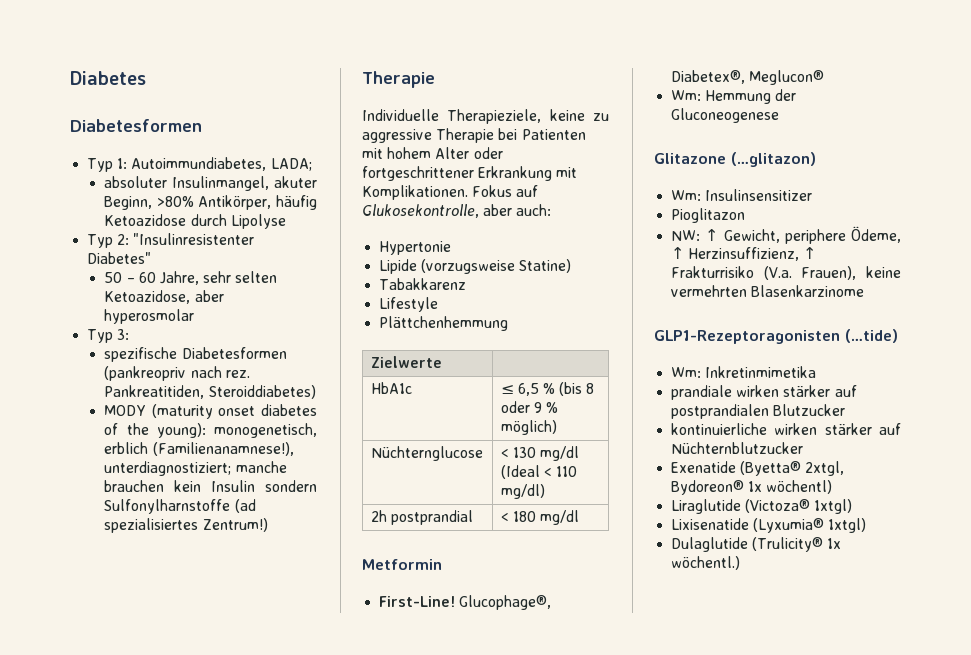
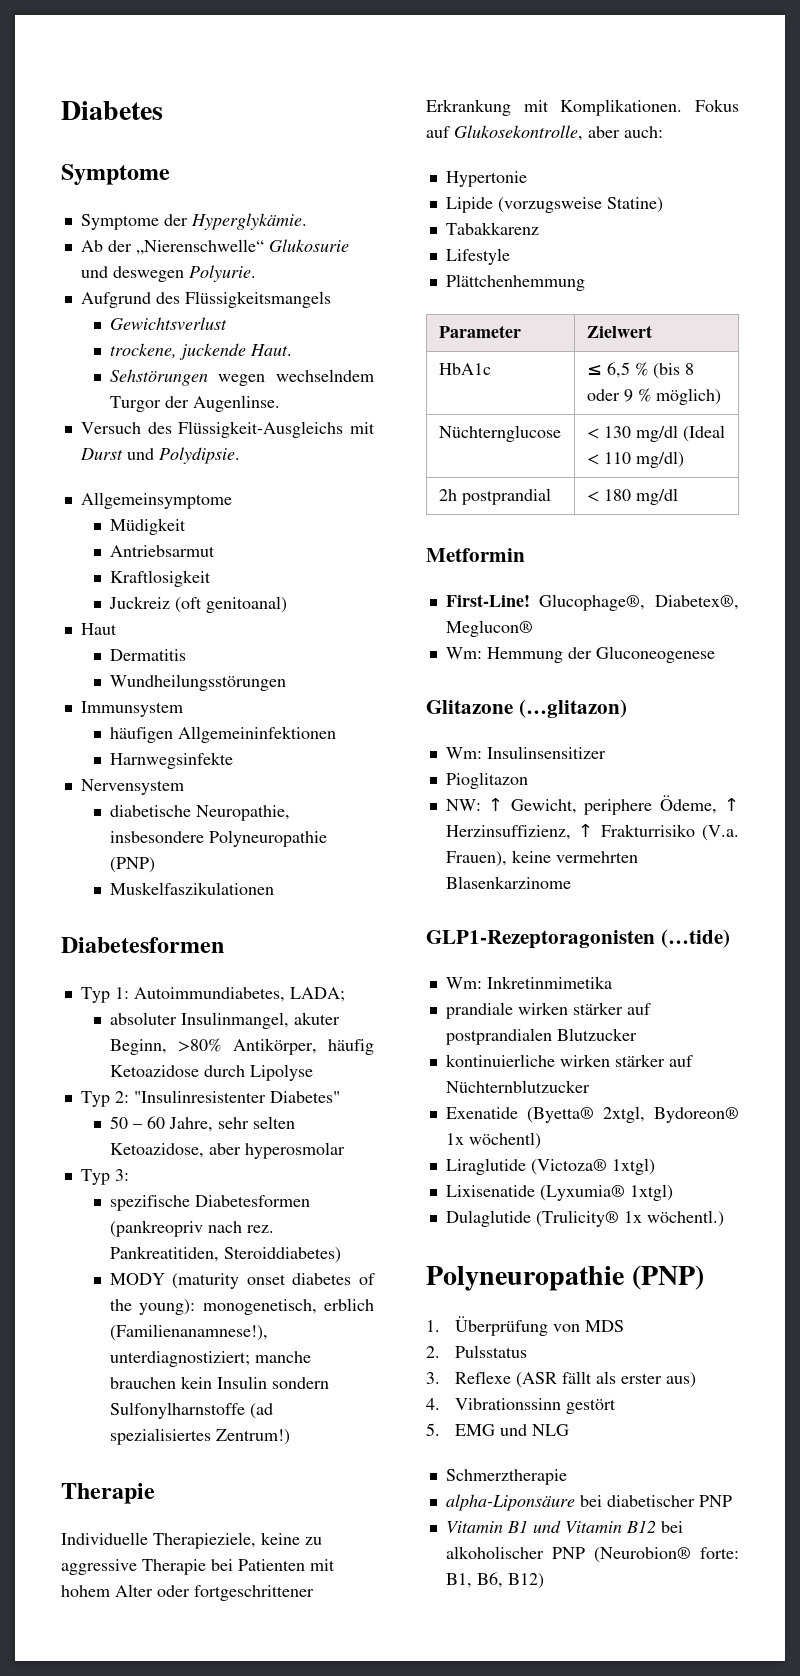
(146, 78) none -> [61,164,170,185] [80,213,307,230] [80,239,349,255] [80,265,256,282] [80,291,331,308] [109,317,227,330] [109,343,292,360] [109,369,374,386] [109,395,280,412] [80,421,375,438] [79,447,240,464] [80,492,232,509] [109,518,186,535] [109,545,215,557] [109,570,211,587] [108,596,287,613] [80,623,117,635] [109,649,186,661] [109,674,286,691] [80,701,183,717] [109,726,336,743] [109,752,233,769] [80,779,184,795] [109,805,290,821] [109,830,327,847] [109,857,155,873] [109,882,274,895] // Symptome // Symptome der Hyperglykämie. // Ab der „Nierenschwelle“ Glukosurie und deswegen Polyurie. // Aufgrund des Flüssigkeitsmangels // Gewichtsverlust // trockene, juckende Haut. // Sehstörungen wegen wechselndem Turgor der Augenlinse. // Versuch des Flüssigkeit-Ausgleichs mit Durst und Polydipsie. // Allgemeinsymptome // Müdigkeit // Antriebsarmut // Kraftlosigkeit // Juckreiz (oft genitoanal) // Haut // Dermatitis // Wundheilungsstörungen // Immunsystem // häufigen Allgemeininfektionen // Harnwegsinfekte // Nervensystem // diabetische Neuropathie, insbesondere Polyneuropathie (PNP) // Muskelfaszikulationen
[370,356,442,368] Zielwerte | -> [438,325,521,338] [586,325,652,338] Parameter | Zielwert
(741, 563) none -> [426,1265,704,1291] [426,1316,624,1336] [426,1345,527,1358] [426,1371,696,1388] [426,1398,616,1414] [426,1423,569,1436] [445,1469,567,1485] [445,1494,732,1511] [445,1520,683,1533] [445,1546,739,1563] [445,1572,544,1589] // Polyneuropathie (PNP) // 1. Überprüfung von MDS // 2. Pulsstatus // 3. Reflexe (ASR fällt als erster aus) // 4. Vibrationssinn gestört // 5. EMG und NLG // Schmerztherapie // alpha-Liponsäure bei diabetischer PNP // Vitamin B1 und Vitamin B12 bei alkoholischer PNP (Neurobion® forte: B1, B6, B12)

